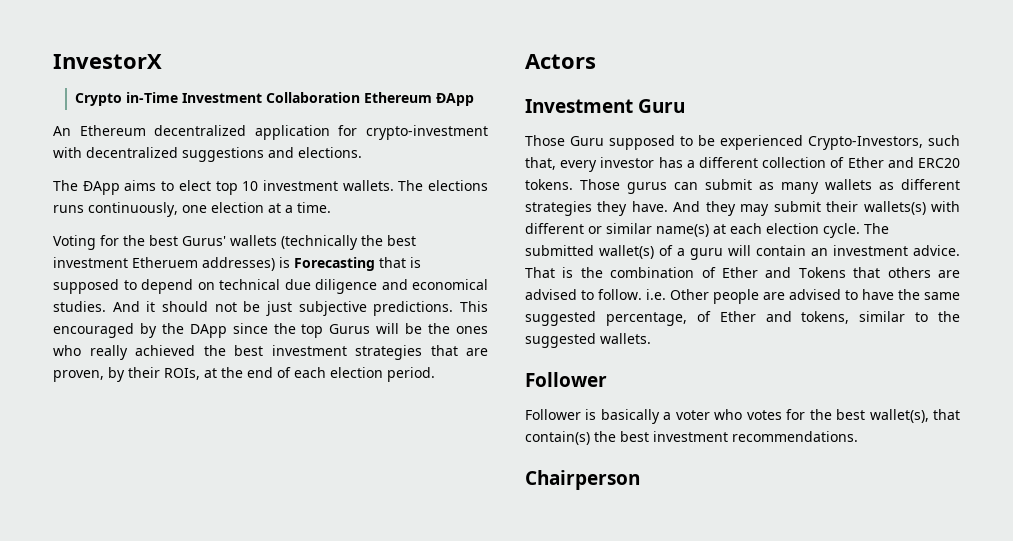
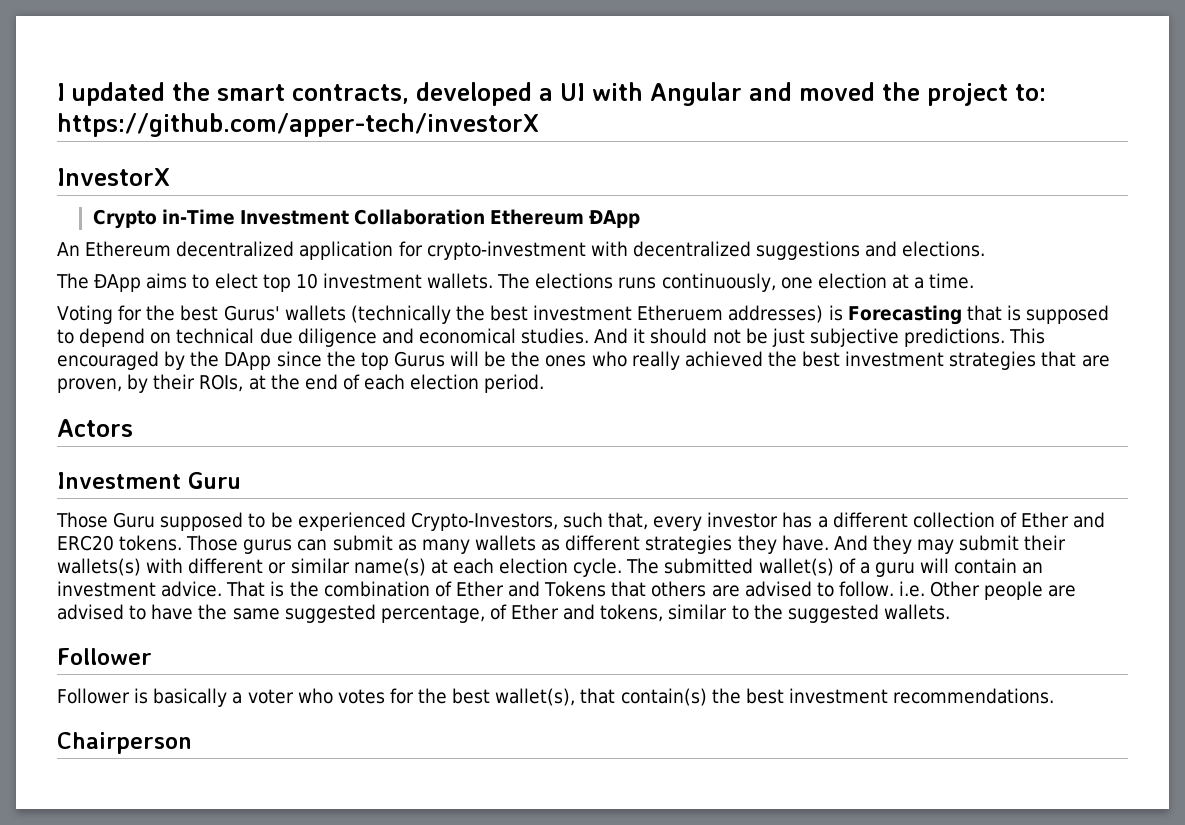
(53, 61) none -> [57,82,1046,106] [57,113,539,137] I updated the smart contracts, developed a UI with Angular and moved the project to: https://github.com/apper-tech/investorX //

